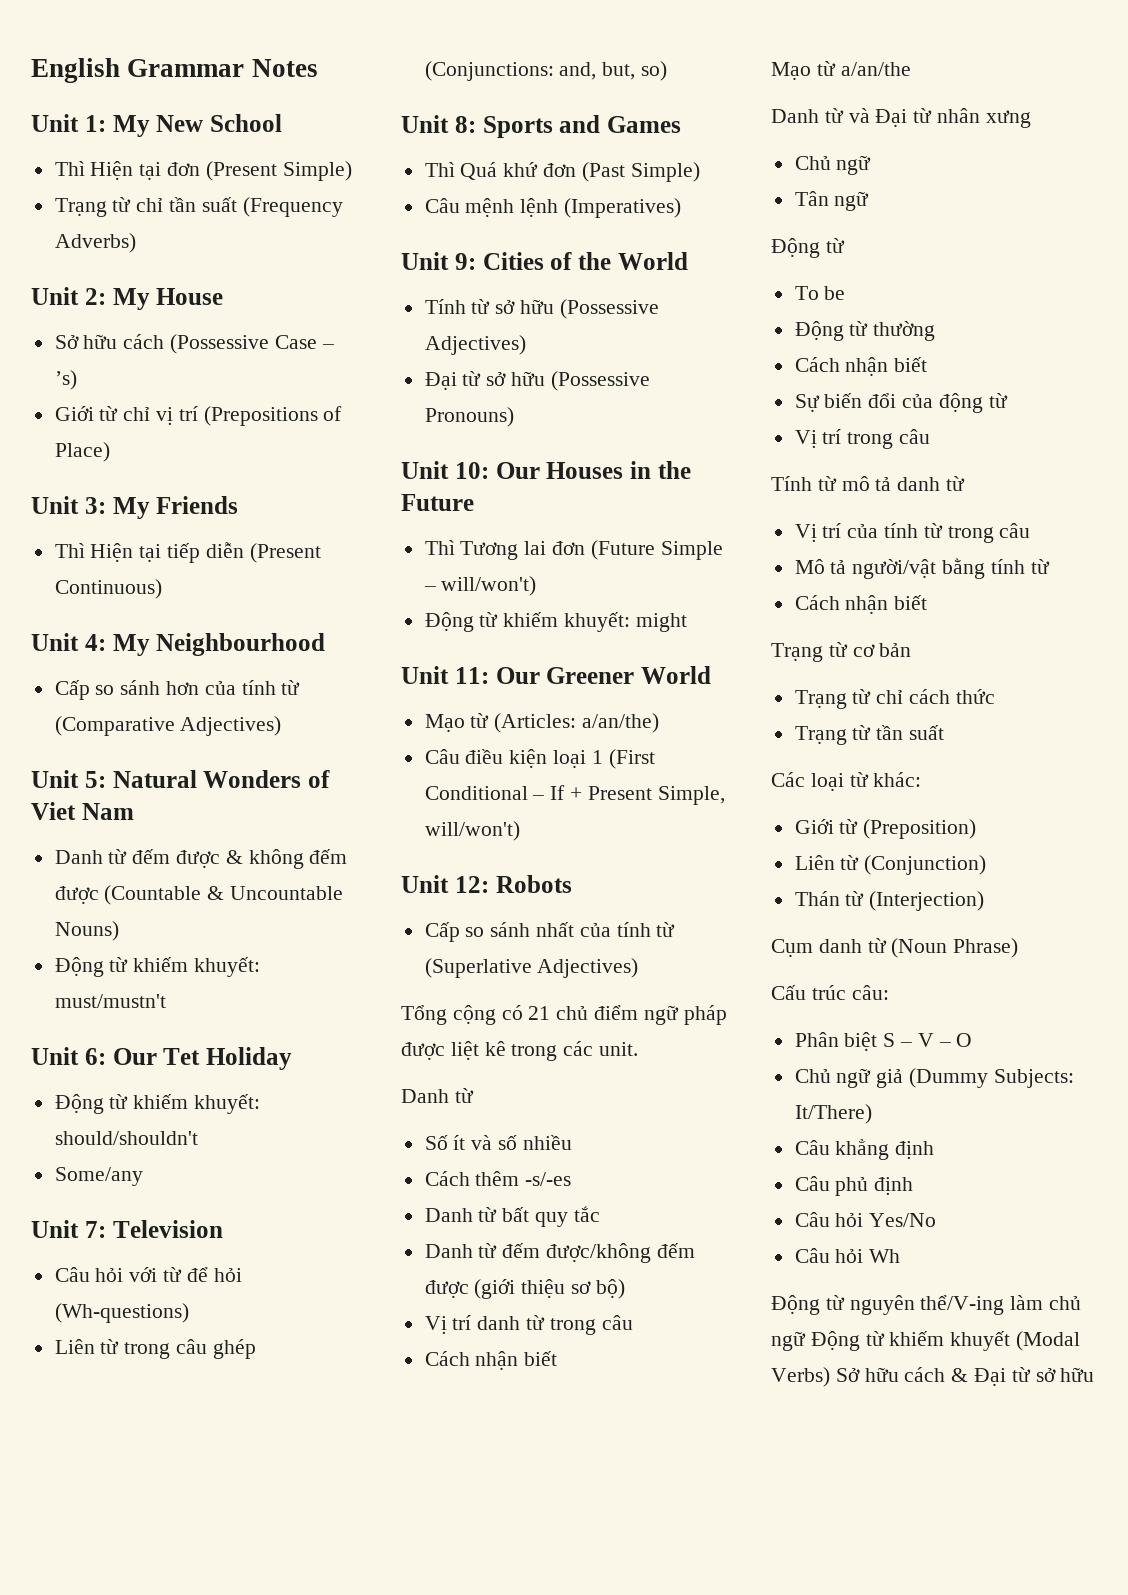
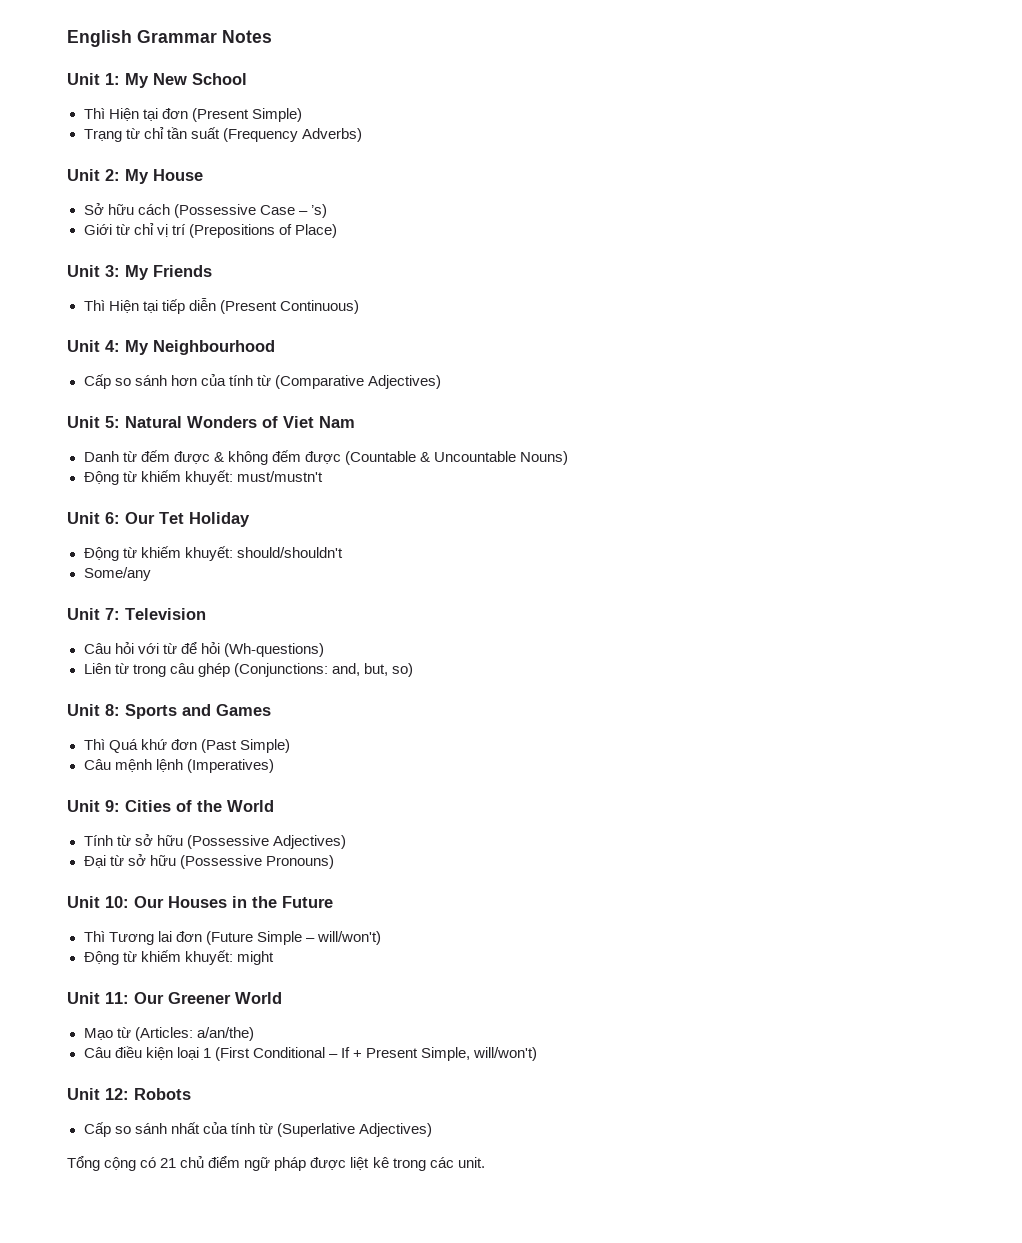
[401,1088,474,1103] [424,1135,572,1150] [424,1171,572,1186] [424,1206,600,1227] [424,1243,695,1263] [424,1279,625,1299] [424,1315,633,1335] [424,1351,558,1370] [771,61,911,80] [771,108,1031,128] [794,155,872,175] [794,191,870,211] [771,238,845,258] [794,286,846,300] [794,321,936,341] [794,357,928,376] [794,393,1008,413] [794,429,931,449] [771,476,966,491] [794,523,1031,543] [794,558,1050,579] [794,595,928,614] [771,642,912,662] [794,689,995,709] [794,725,945,745] [771,772,922,791] [794,819,977,839] [794,855,987,875] [794,891,985,911] [771,938,1019,958] [771,985,889,1000] [794,1032,973,1051] [794,1068,1074,1088] [794,1104,872,1124] [794,1139,935,1160] [794,1176,914,1196] [794,1212,937,1227] [794,1248,901,1263] [771,1295,1082,1315] [771,1331,1081,1351] [771,1367,1095,1387] // Danh từ // Số ít và số nhiều // Cách thêm -s/-es // Danh từ bất quy tắc // Danh từ đếm được/không đếm được (giới thiệu sơ bộ) // Vị trí danh từ trong câu // Cách nhận biết // Mạo từ a/an/the // Danh từ và Đại từ nhân xưng // Chủ ngữ // Tân ngữ // Động từ // To be // Động từ thường // Cách nhận biết // Sự biến đổi của động từ // Vị trí trong câu // Tính từ mô tả danh từ // Vị trí của tính từ trong câu // Mô tả người/vật bằng tính từ // Cách nhận biết // Trạng từ cơ bản // Trạng từ chỉ cách thức // Trạng từ tần suất // Các loại từ khác: // Giới từ (Preposition) // Liên từ (Conjunction) // Thán từ (Interjection) // Cụm danh từ (Noun Phrase) // Cấu trúc câu: // Phân biệt S – V – O // Chủ ngữ giả (Dummy Subjects: It/There) // Câu khẳng định // Câu phủ định // Câu hỏi Yes/No // Câu hỏi Wh // Động từ nguyên thể/V-ing làm chủ ngữ Động từ khiếm khuyết (Modal Verbs) Sở hữu cách & Đại từ sở hữu -> (485, 1162) none

